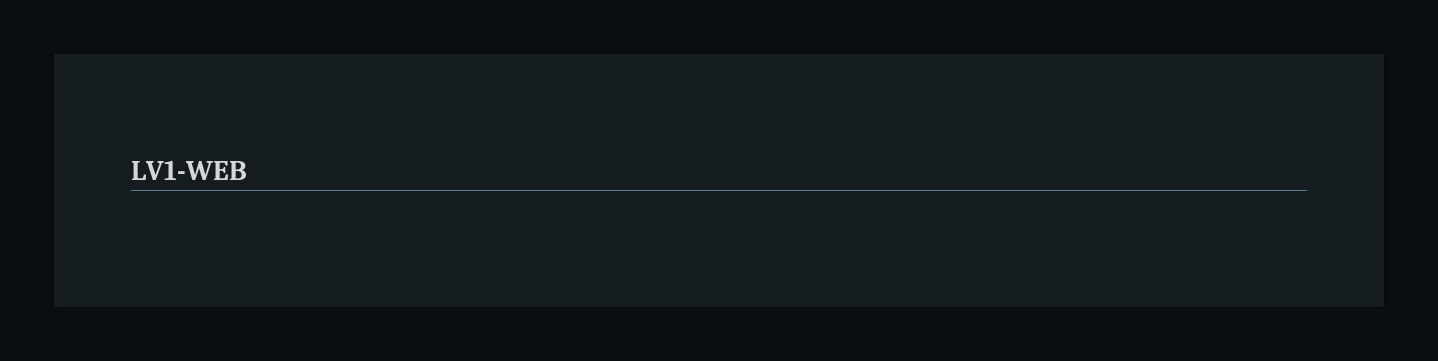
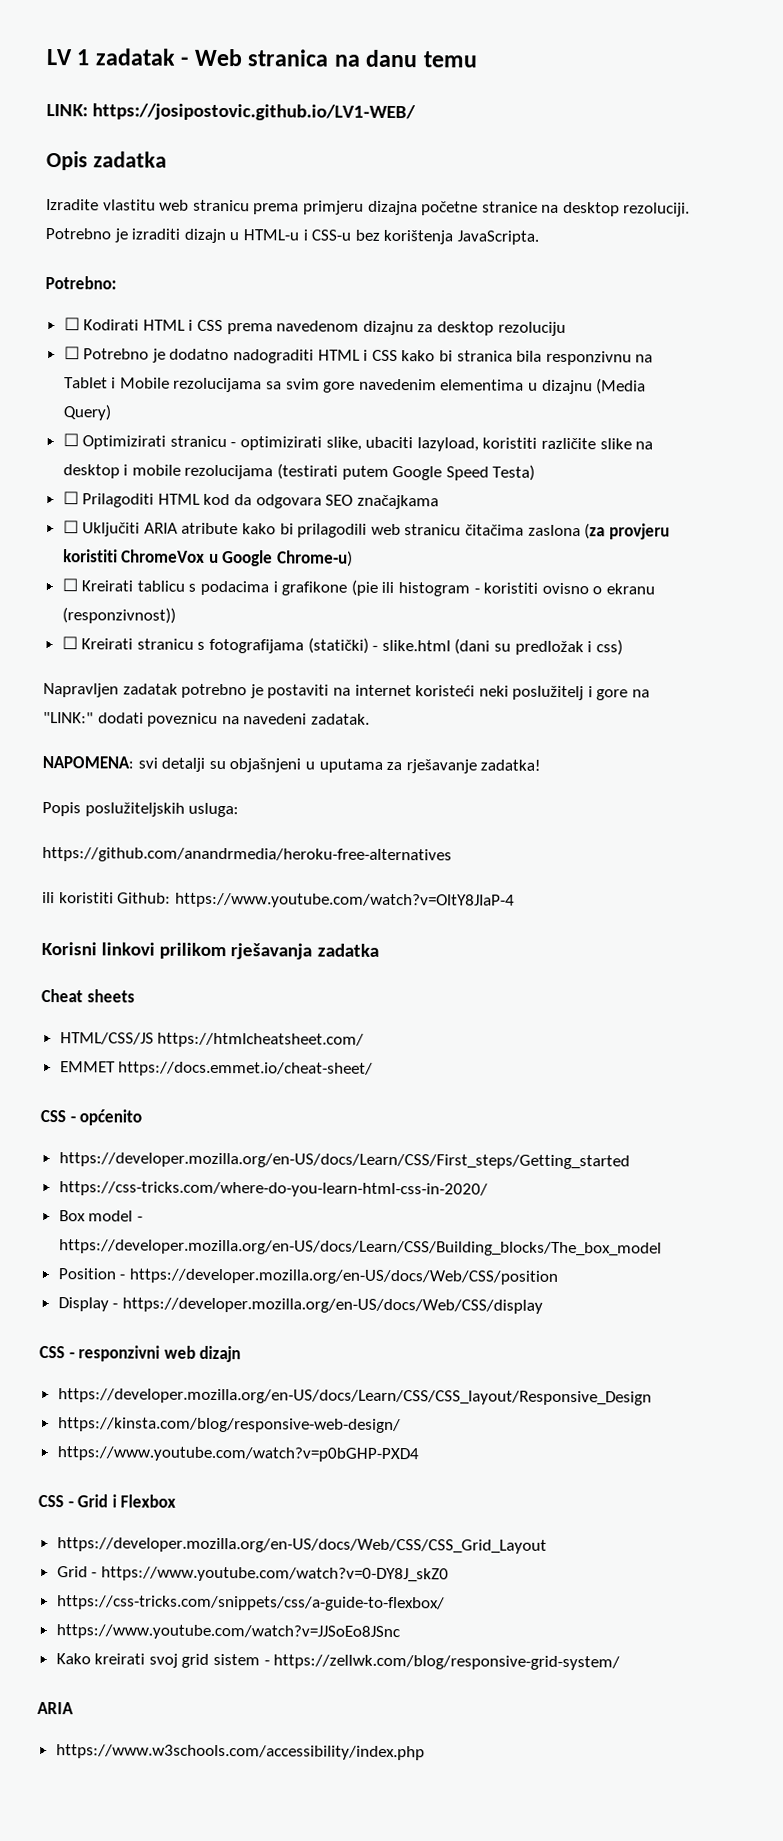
[131,160,247,180] LV1-WEB -> [46,48,478,68] [46,103,417,122] [46,150,167,171] [46,198,691,217] [45,227,539,245] [45,275,117,290] [63,317,566,336] [63,346,654,366] [63,377,647,395] [62,404,111,421] [62,433,654,452] [62,463,536,481] [62,491,439,510] [62,520,670,540] [62,549,354,567] [61,578,655,597] [61,607,176,624] [61,636,623,656] [43,682,651,701] [43,711,370,727] [42,755,542,774] [42,801,240,818] [42,846,452,864] [42,891,515,909] [41,941,379,960] [41,988,135,1003] [59,1032,365,1048] [59,1061,374,1077] [40,1109,143,1126] [58,1152,630,1170] [58,1181,488,1198] [58,1210,143,1222] [58,1239,662,1257] [57,1268,558,1285] [57,1297,543,1314] [39,1345,242,1363] [57,1388,652,1406] [57,1417,401,1434] [56,1446,419,1463] [38,1494,177,1508] [56,1537,547,1554] [56,1566,449,1583] [56,1595,445,1612] [55,1624,400,1641] [55,1653,621,1671] [37,1701,74,1715] [55,1744,425,1761] LV 1 zadatak - Web stranica na danu temu // LINK: https://josipostovic.github.io/LV1-WEB/ // Opis zadatka // Izradite vlastitu web stranicu prema primjeru dizajna početne stranice na desktop rezoluciji. Potrebno je izraditi dizajn u HTML-u i CSS-u bez korištenja JavaScripta. // Potrebno: // ☐ Kodirati HTML i CSS prema navedenom dizajnu za desktop rezoluciju // ☐ Potrebno je dodatno nadograditi HTML i CSS kako bi stranica bila responzivnu na Tablet i Mobile rezolucijama sa svim gore navedenim elementima u dizajnu (Media Query) // ☐ Optimizirati stranicu - optimizirati slike, ubaciti lazyload, koristiti različite slike na desktop i mobile rezolucijama (testirati putem Google Speed Testa) // ☐ Prilagoditi HTML kod da odgovara SEO značajkama // ☐ Uključiti ARIA atribute kako bi prilagodili web stranicu čitačima zaslona (za provjeru koristiti ChromeVox u Google Chrome-u) // ☐ Kreirati tablicu s podacima i grafikone (pie ili histogram - koristiti ovisno o ekranu (responzivnost)) // ☐ Kreirati stranicu s fotografijama (statički) - slike.html (dani su predložak i css) // Napravljen zadatak potrebno je postaviti na internet koristeći neki poslužitelj i gore na "LINK:" dodati poveznicu na navedeni zadatak. // NAPOMENA: svi detalji su objašnjeni u uputama za rješavanje zadatka! // Popis poslužiteljskih usluga: // https://github.com/anandrmedia/heroku-free-alternatives // ili koristiti Github: https://www.youtube.com/watch?v=OltY8JIaP-4 // Korisni linkovi prilikom rješavanja zadatka // Cheat sheets // HTML/CSS/JS https://htmlcheatsheet.com/ // EMMET https://docs.emmet.io/cheat-sheet/ // CSS - općenito // https://developer.mozilla.org/en-US/docs/Learn/CSS/First_steps/Getting_started // https://css-tricks.com/where-do-you-learn-html-css-in-2020/ // Box model - https://developer.mozilla.org/en-US/docs/Learn/CSS/Building_blocks/The_box_model // Position - https://developer.mozilla.org/en-US/docs/Web/CSS/position // Display - https://developer.mozilla.org/en-US/docs/Web/CSS/display // CSS - responzivni web dizajn // https://developer.mozilla.org/en-US/docs/Learn/CSS/CSS_layout/Responsive_Design // https://kinsta.com/blog/responsive-web-design/ // https://www.youtube.com/watch?v=p0bGHP-PXD4 // CSS - Grid i Flexbox // https://developer.mozilla.org/en-US/docs/Web/CSS/CSS_Grid_Layout // Grid - https://www.youtube.com/watch?v=0-DY8J_skZ0 // https://css-tricks.com/snippets/css/a-guide-to-flexbox/ // https://www.youtube.com/watch?v=JJSoEo8JSnc // Kako kreirati svoj grid sistem - https://zellwk.com/blog/responsive-grid-system/ // ARIA // https://www.w3schools.com/accessibility/index.php

